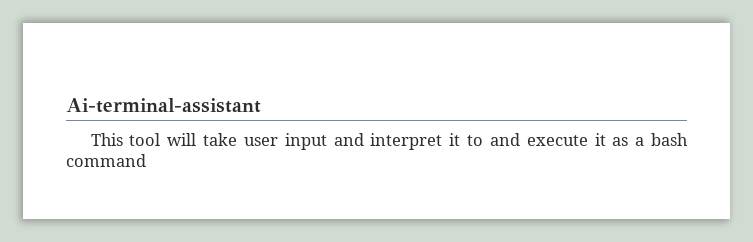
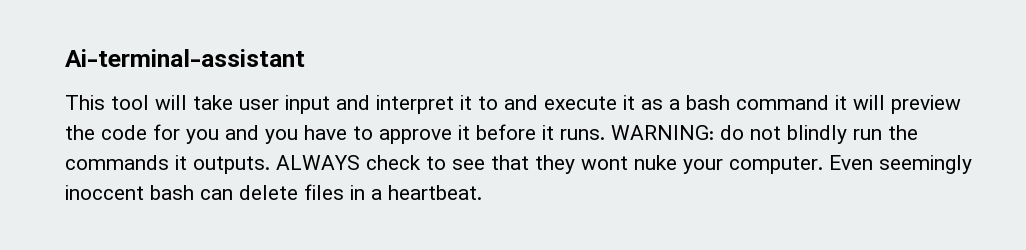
(146, 160) none -> [835,95,961,114] [65,124,918,144] [65,155,972,174] [65,184,482,200] it will preview the code for you and you have to approve it before it runs. WARNING: do not blindly run the commands it outputs. ALWAYS check to see that they wont nuke your computer. Even seemingly inoccent bash can delete files in a heartbeat.

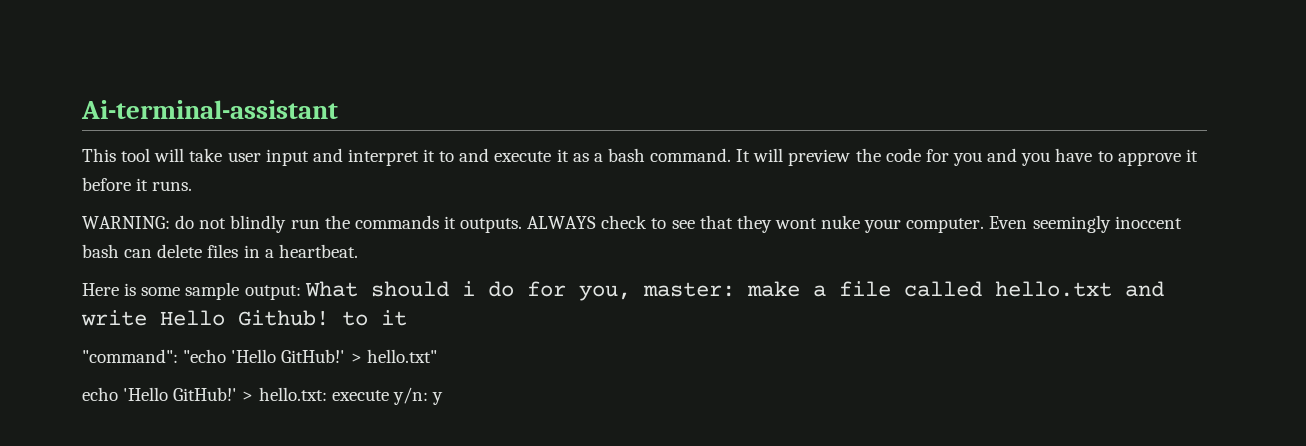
[736,95,847,110] command it -> [650,148,751,162] command. It
(605, 134) none -> (193, 186) //
(482, 192) none -> [82,281,1164,301] [81,310,407,326] [82,349,437,363] [82,387,443,405] // Here is some sample output: What should i do for you, master: make a file called hello.txt and write Hello Github! to it // "command": "echo 'Hello GitHub!' > hello.txt" // echo 'Hello GitHub!' > hello.txt: execute y/n: y

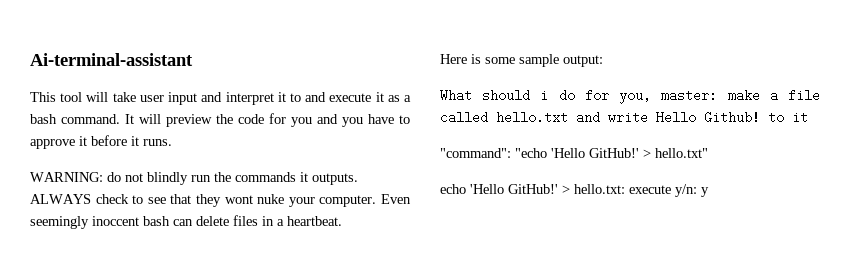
(301, 292) none -> (603, 61) //

